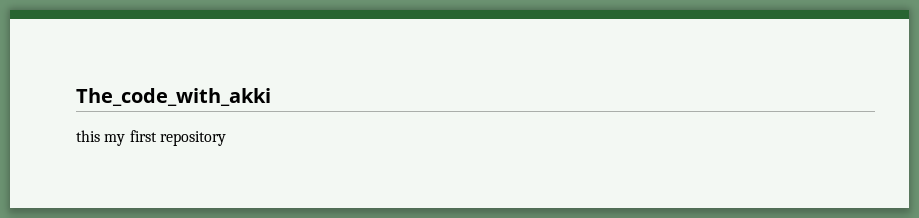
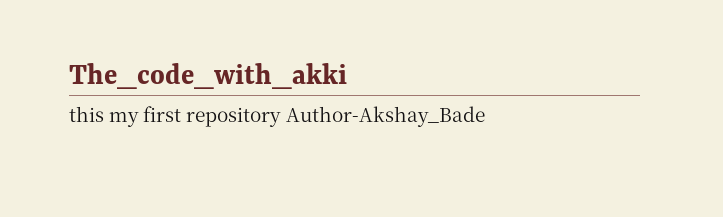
(226, 138) none -> [285,106,485,127] Author-Akshay_Bade

